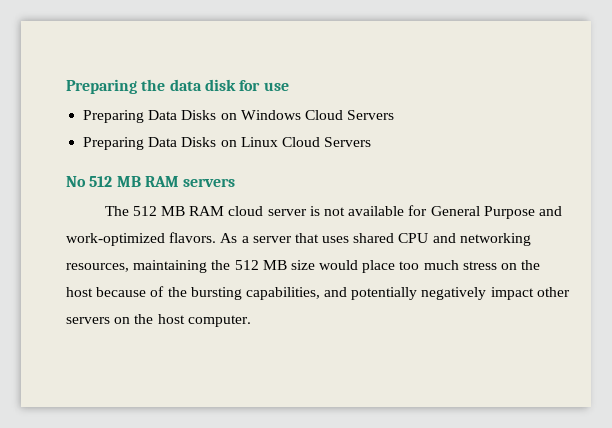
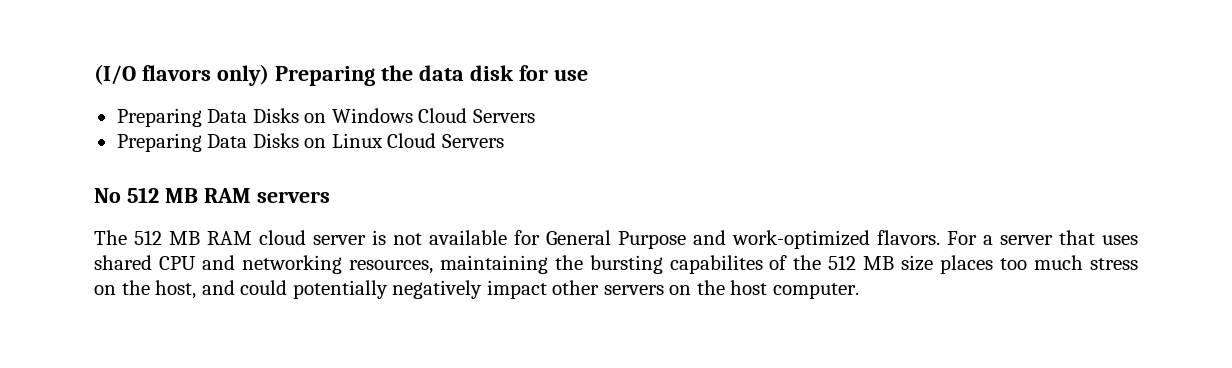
(66, 86) none -> [94,64,269,86] (I/O flavors only)
[220,233,238,243] As -> [947,231,977,245] For
(231, 265) none -> [589,255,822,274] bursting capabilites of the
[319,260,396,273] would place -> [940,255,994,274] places
[66,286,348,300] host because of the bursting capabilities, and -> [155,280,288,299] host, and could

